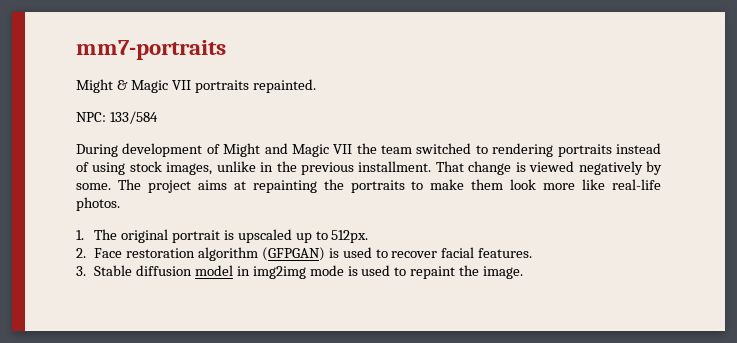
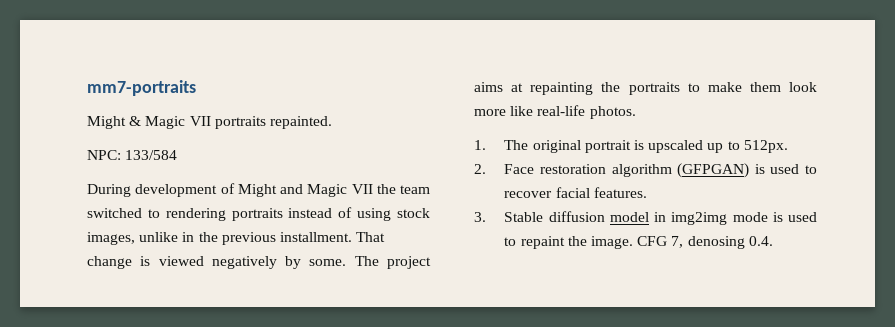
(524, 272) none -> [637,236,773,249] CFG 7, denosing 0.4.

